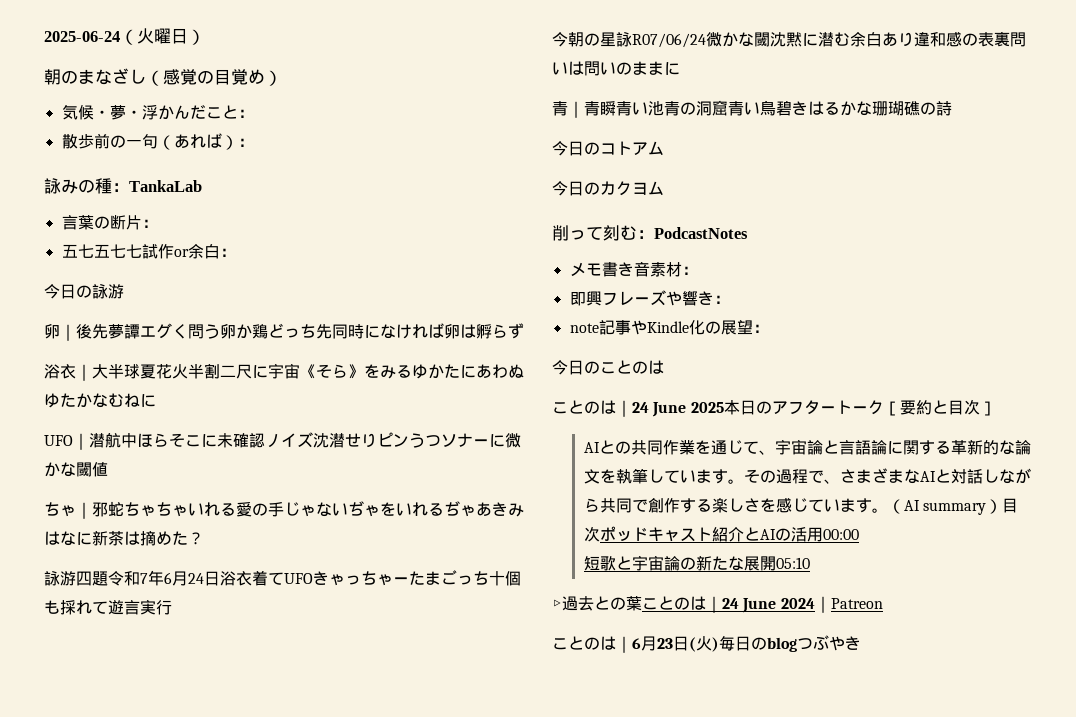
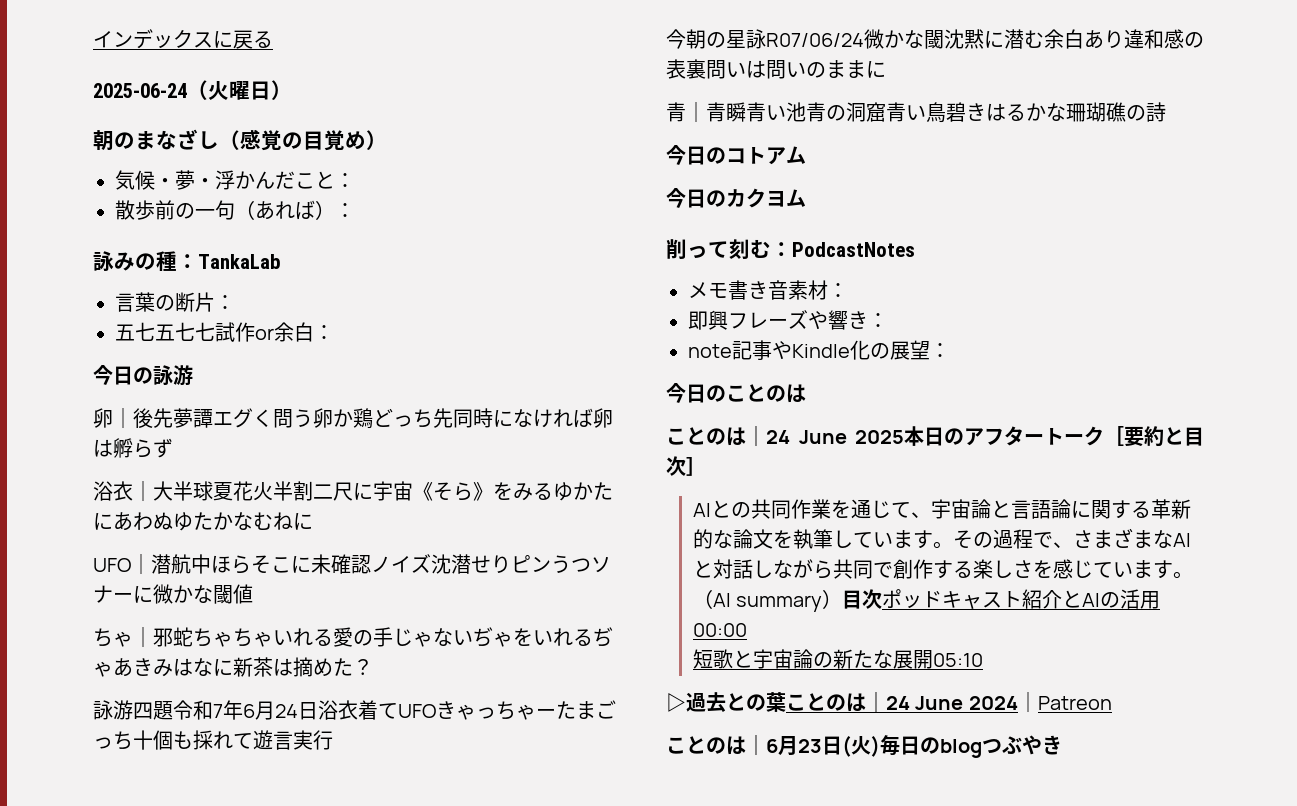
(44, 36) none -> [93,29,273,49] インデックスに戻る //

